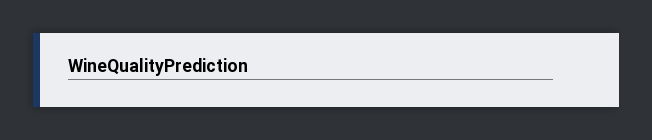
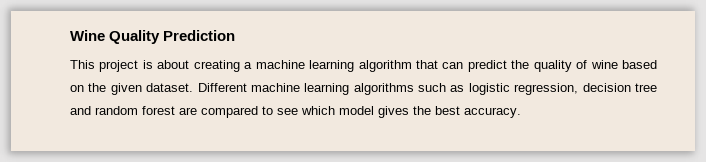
[68,58,248,76] WineQualityPrediction -> [70,30,236,44] [70,60,657,72] [70,83,657,95] [70,106,521,118] Wine Quality Prediction // This project is about creating a machine learning algorithm that can predict the quality of wine based on the given dataset. Different machine learning algorithms such as logistic regression, decision tree and random forest are compared to see which model gives the best accuracy.

